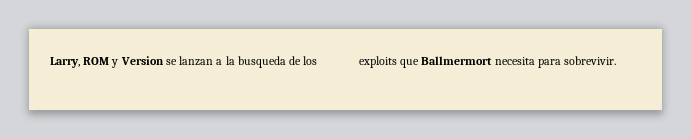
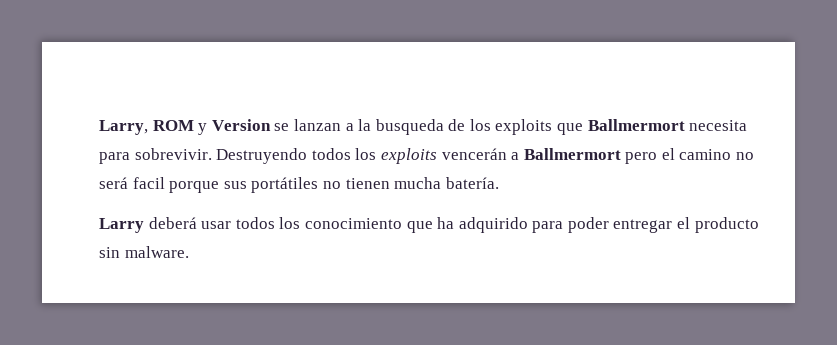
(617, 60) none -> [216,148,755,164] [99,177,499,193] [99,217,759,233] [99,246,189,258] Destruyendo todos los exploits vencerán a Ballmermort pero el camino no será facil porque sus portátiles no tienen mucha batería. // Larry deberá usar todos los conocimiento que ha adquirido para poder entregar el producto sin malware.

